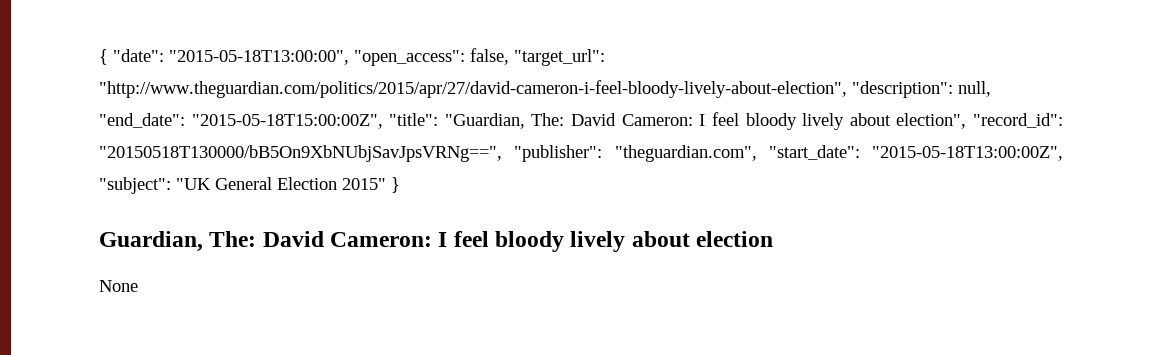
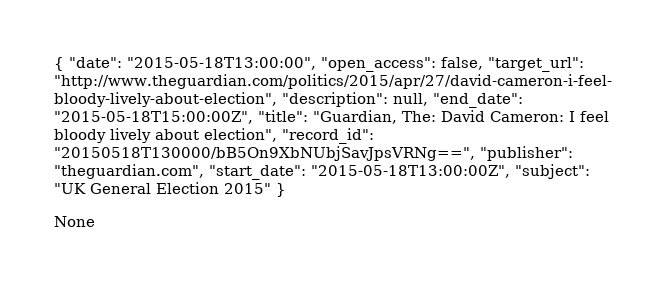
[99,231,774,252] // Guardian, The: David Cameron: I feel bloody lively about election -> (286, 190) none

